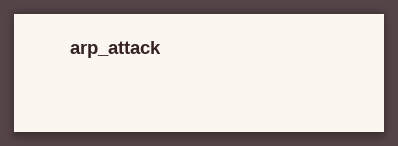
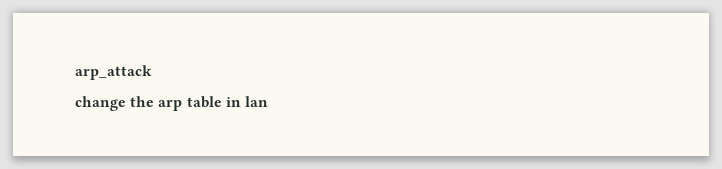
(161, 49) none -> [75,96,268,111] // change the arp table in lan

